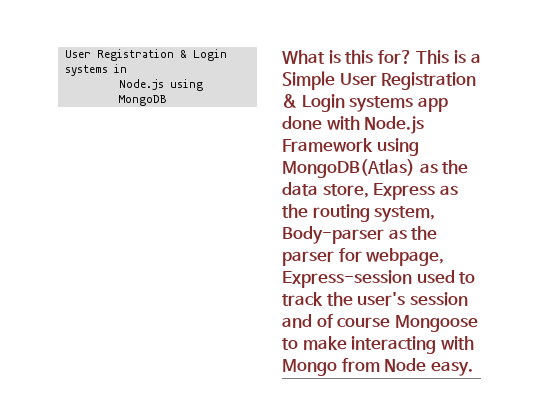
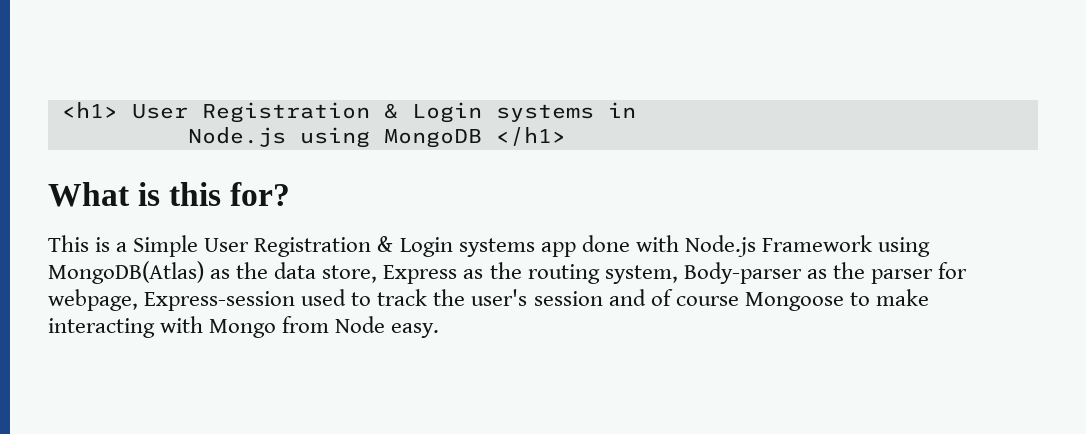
(64, 54) none -> [61,102,118,118] <h1>
(167, 100) none -> [495,127,566,146] </h1>
(412, 57) none -> (291, 194) //

